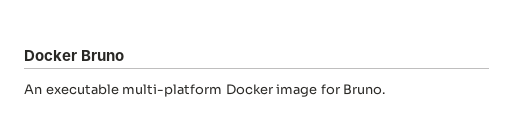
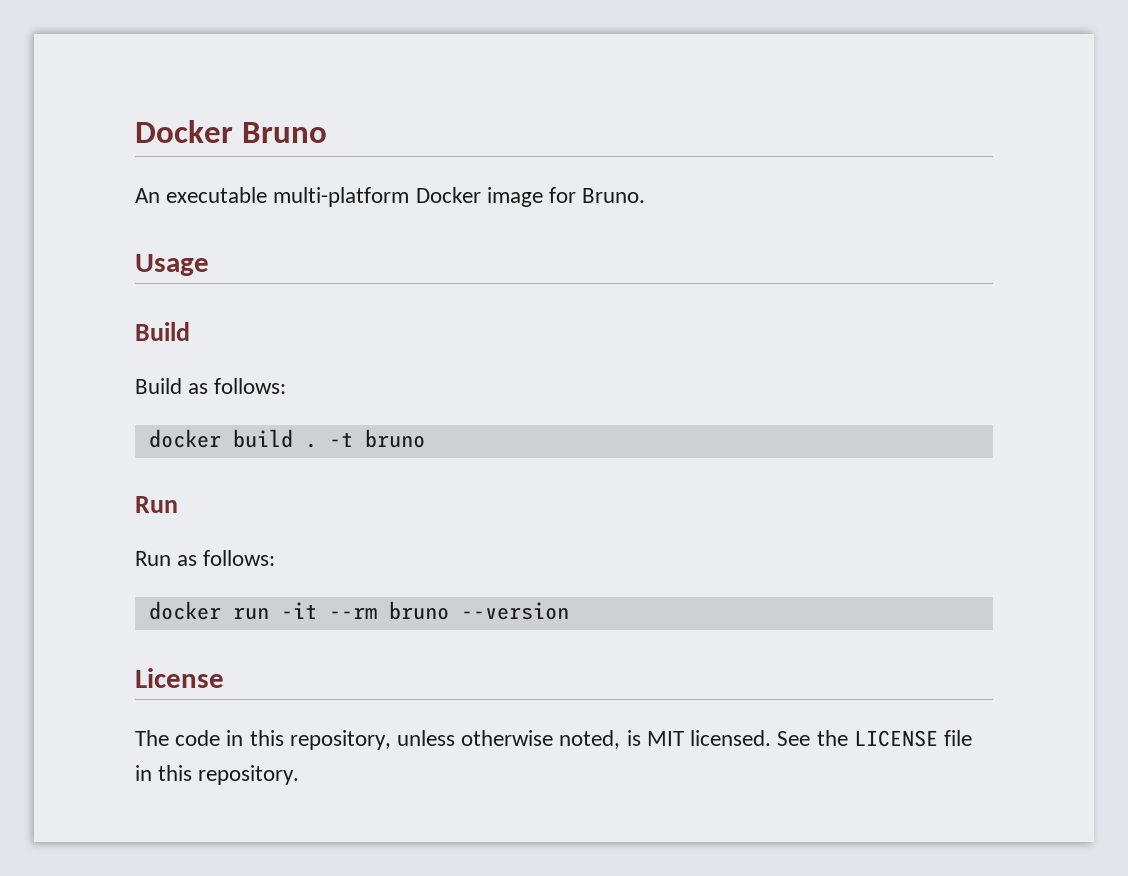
(386, 89) none -> [135,254,209,276] [135,322,190,341] [135,378,287,394] [148,429,425,448] [135,496,178,513] [135,550,276,566] [148,601,569,620] [135,668,224,688] [135,730,972,750] [135,765,300,785] // Usage // Build // Build as follows: // docker build . -t bruno // Run // Run as follows: // docker run -it --rm bruno --version // License // The code in this repository, unless otherwise noted, is MIT licensed. See the LICENSE file in this repository.

